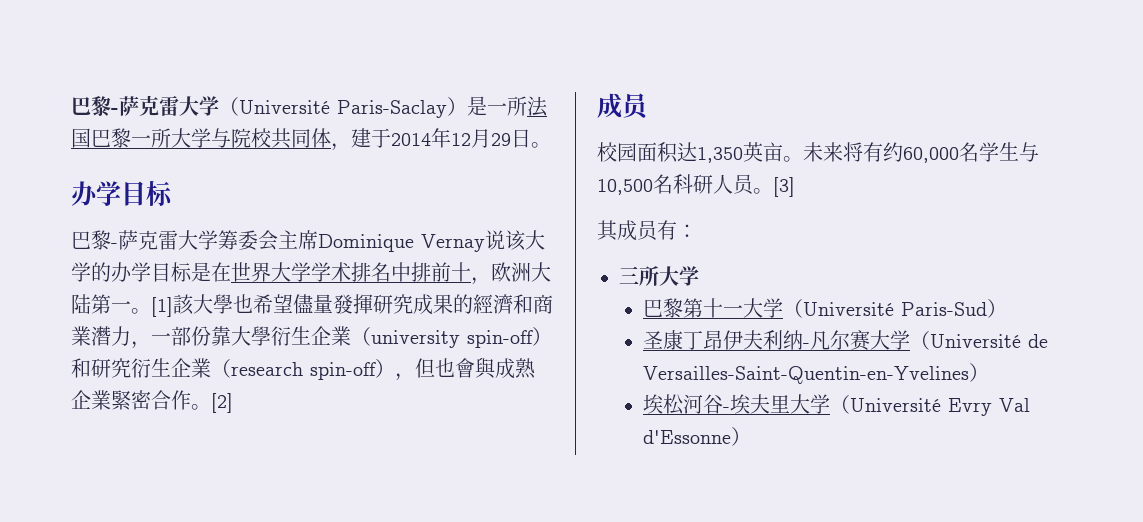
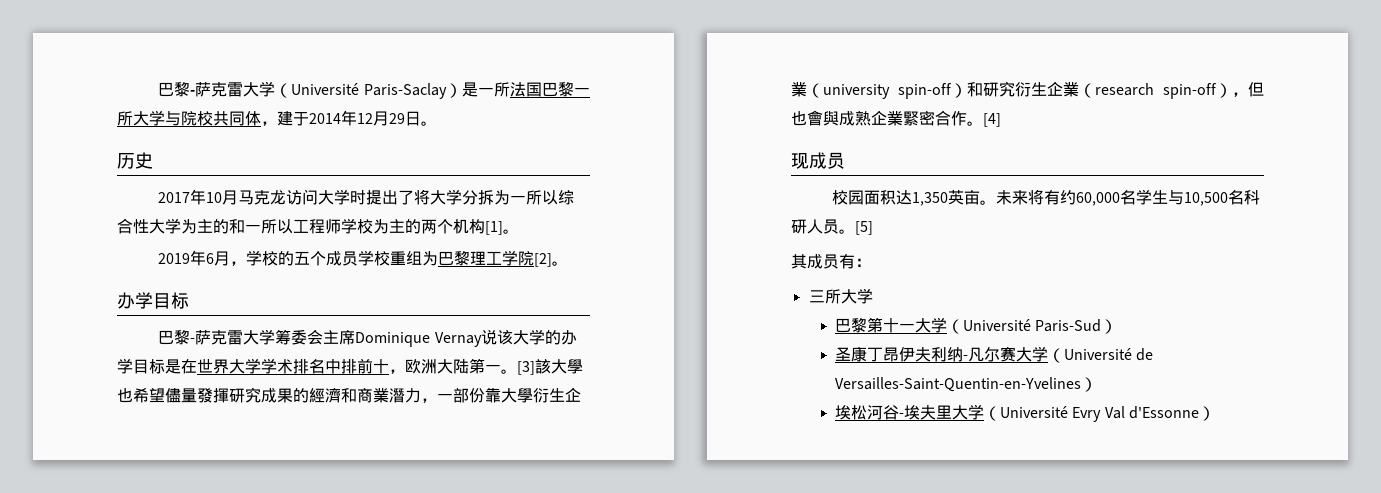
(551, 145) none -> [117,152,153,169] [158,189,575,205] [117,218,519,235] [158,250,569,267] // 历史 // 2017年10月马克龙访问大学时提出了将大学分拆为一所以综合性大学为主的和一所以工程师学校为主的两个机构[1]。 // 2019年6月，学校的五个成员学校重组为巴黎理工学院[2]。
[151,297,173,317] [1] -> [517,361,535,375] [3]
[211,393,233,413] [2] // -> [983,113,1001,127] [791,153,809,169] [4] // 现
[773,177,795,197] [3] -> [855,221,873,235] [5]

